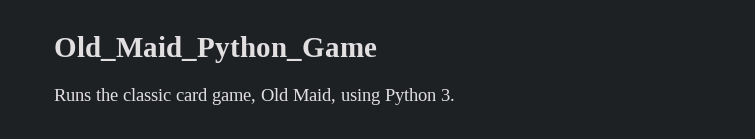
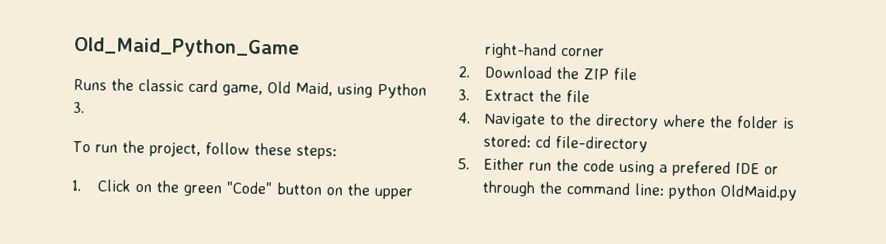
(455, 95) none -> [72,140,337,160] [71,179,414,200] [485,42,606,59] [458,65,638,81] [458,89,591,103] [457,112,796,130] [483,134,649,153] [457,157,780,177] [482,180,799,201] // To run the project, follow these steps: // 1. Click on the green "Code" button on the upper right-hand corner // 2. Download the ZIP file // 3. Extract the file // 4. Navigate to the directory where the folder is stored: cd file-directory // 5. Either run the code using a prefered IDE or through the command line: python OldMaid.py

